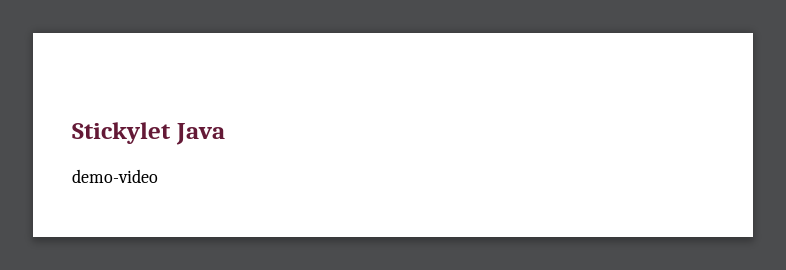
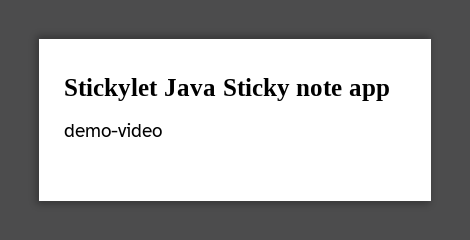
(225, 134) none -> [222,78,390,101] Sticky note app

